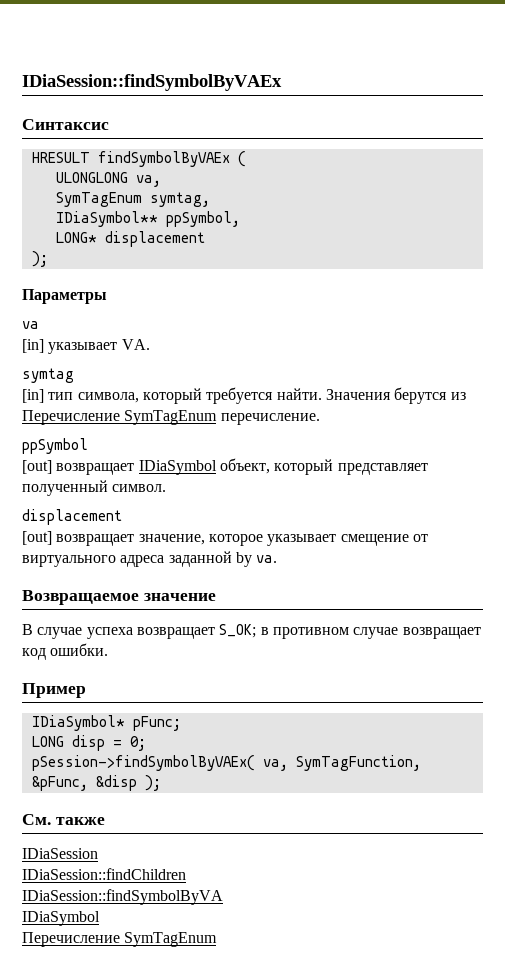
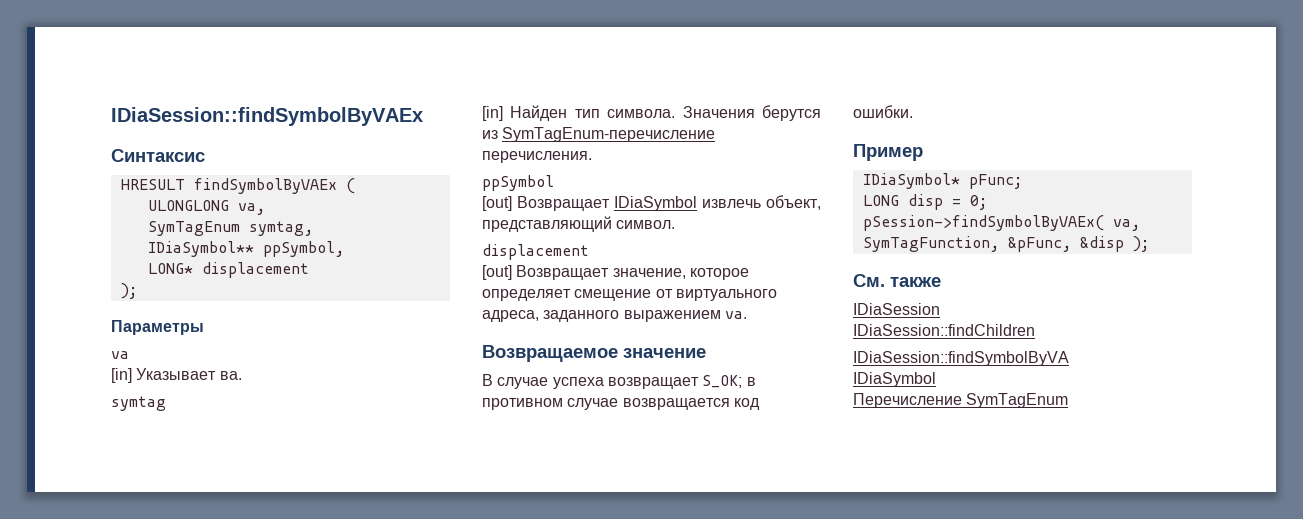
[48,339,150,354] указывает VA. -> [136,368,242,380] Указывает ва.
[48,387,466,404] [22,410,320,425] [22,438,88,454] [22,458,428,475] [22,480,108,496] тип символа, который требуется найти. Значения берутся из Перечисление SymTagEnum перечисление. // ppSymbol // [out] возвращает IDiaSymbol объект, который представляет полученный -> [510,105,821,121] [482,127,716,142] [482,151,592,163] [482,175,554,191] [482,195,821,211] [482,216,612,232] Найден тип символа. Значения берутся из SymTagEnum-перечисление перечисления. // ppSymbol // [out] Возвращает IDiaSymbol извлечь объект, представляющий
[56,534,135,546] возвращает -> [516,265,610,280] Возвращает
[267,534,337,546] указывает -> [482,289,571,301] определяет
[120,551,252,567] адреса заданной by -> [482,310,721,322] адреса, заданного выражением
[402,627,481,639] возвращает -> [622,398,730,410] возвращается

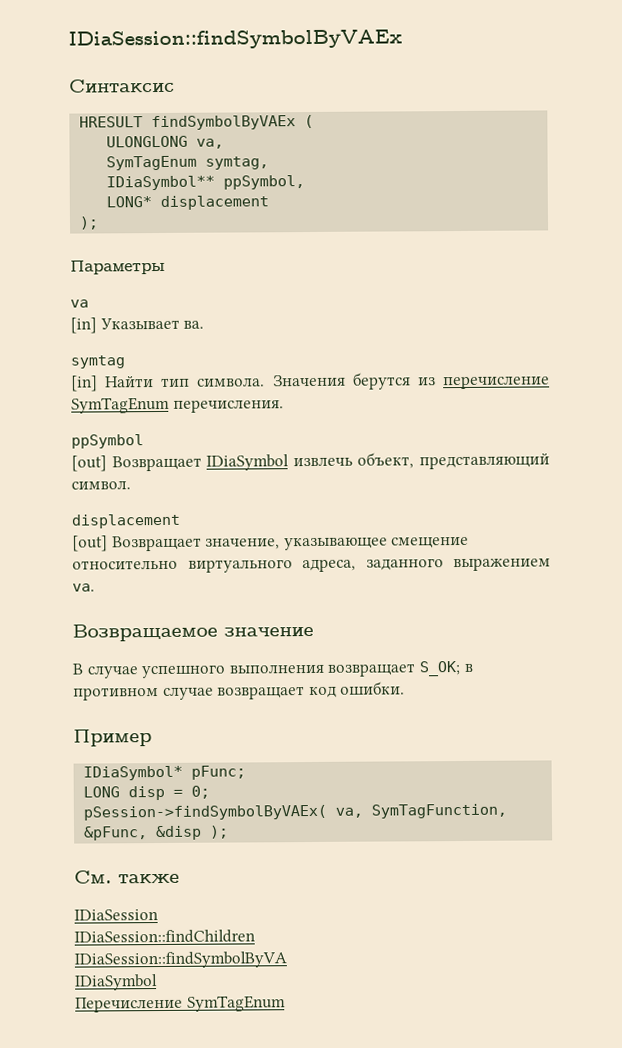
[510,105,568,121] Найден -> [105,375,155,388] Найти
[502,127,716,142] SymTagEnum-перечисление -> [443,375,550,390] [71,396,170,414] перечисление SymTagEnum
[689,268,749,280] [482,289,673,301] которое определяет смещение от -> [283,536,470,551] [72,559,178,570] указывающее смещение относительно
[552,377,604,389] успеха -> [141,663,324,679] успешного выполнения
[622,398,730,410] возвращается -> [217,686,306,700] возвращает

